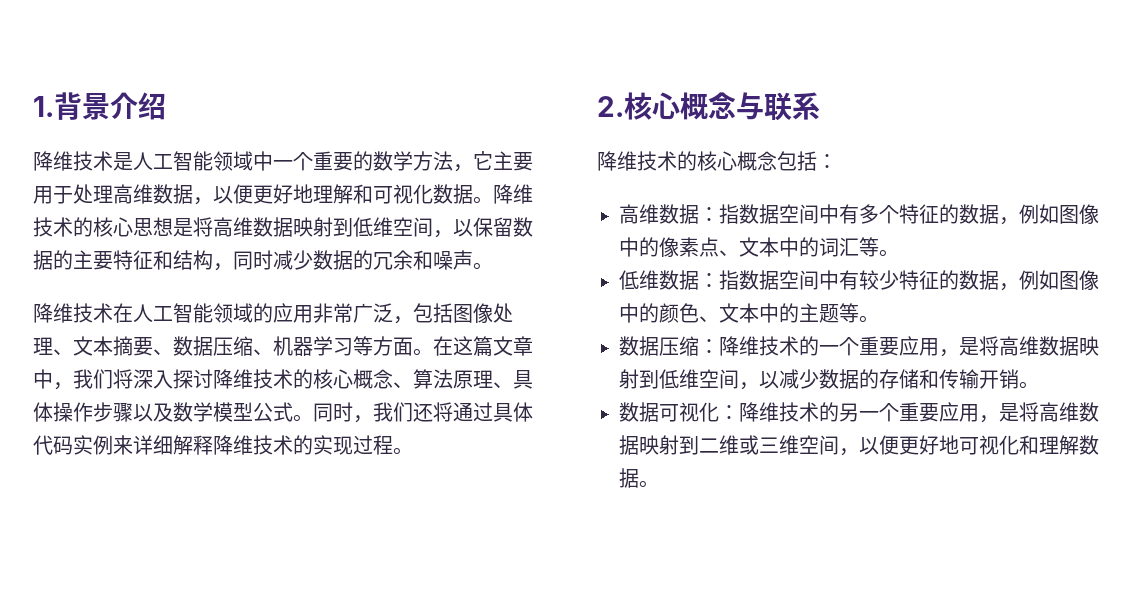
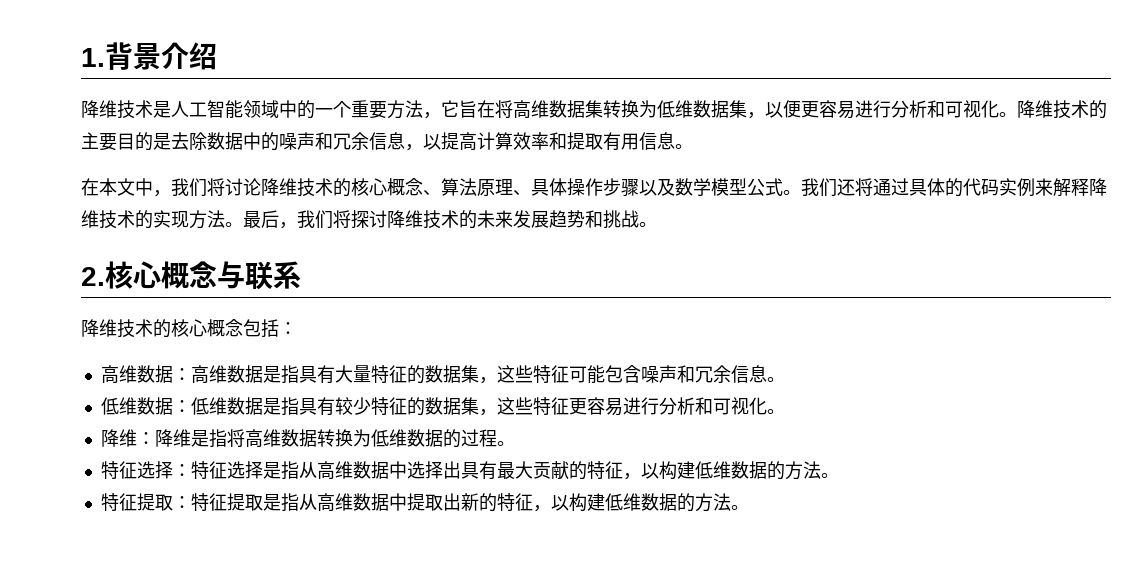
[273,151,413,171] 一个重要的数学 -> [297,100,387,119] 的一个重要
[493,151,533,171] [33,184,473,205] 主要用于处理高维数据，以便更好地理解和可视化数据 -> [459,100,999,119] 旨在将高维数据集转换为低维数据集，以便更容易进行分析和可视化
[93,217,533,238] [33,250,493,271] [33,303,513,324] [33,336,533,357] 核心思想是将高维数据映射到低维空间，以保留数据的主要特征和结构，同时减少数据的冗余和噪声。 // 降维技术在人工智能领域的应用非常广泛，包括图像处理、文本摘要、数据压缩、机器学习等方面。在这篇文章 -> [81,132,693,151] [81,178,135,196] 主要目的是去除数据中的噪声和冗余信息，以提高计算效率和提取有用信息。 // 在本文
[133,369,213,389] 深入探讨 -> [225,178,261,196] 讨论
[313,402,373,423] 同时， -> (801, 192) none
(533, 412) none -> [945,178,963,197] 的
[133,435,173,455] 详细 -> (1053, 187) none
[353,435,393,455] 过程 -> [189,210,639,229] 方法。最后，我们将探讨降维技术的未来发展趋势和挑战
[719,204,1099,225] [619,237,879,257] 指数据空间中有多个特征的数据，例如图像中的像素点、文本中的词汇等 -> [190,365,767,384] 高维数据是指具有大量特征的数据集，这些特征可能包含噪声和冗余信息
[719,270,839,290] 指数据空间中 -> [190,397,317,416] 低维数据是指具
[999,270,1099,291] [619,303,879,323] [619,336,1099,357] [619,369,1039,390] [619,402,1099,423] [619,435,1099,456] [619,468,639,488] ，例如图像中的颜色、文本中的主题等。 // 数据压缩：降维技术的一个重要应用，是将高维数据映射到低维空间，以减少数据的存储和传输开销。 // 数据可视化：降维技术的另一个重要应用，是将高维数据映射到二维或三维空间，以便更好地可视化和理解数据 -> [460,397,785,416] [100,429,515,448] [100,461,839,480] [100,493,731,512] 集，这些特征更容易进行分析和可视化。 // 降维：降维是指将高维数据转换为低维数据的过程。 // 特征选择：特征选择是指从高维数据中选择出具有最大贡献的特征，以构建低维数据的方法。 // 特征提取：特征提取是指从高维数据中提取出新的特征，以构建低维数据的方法

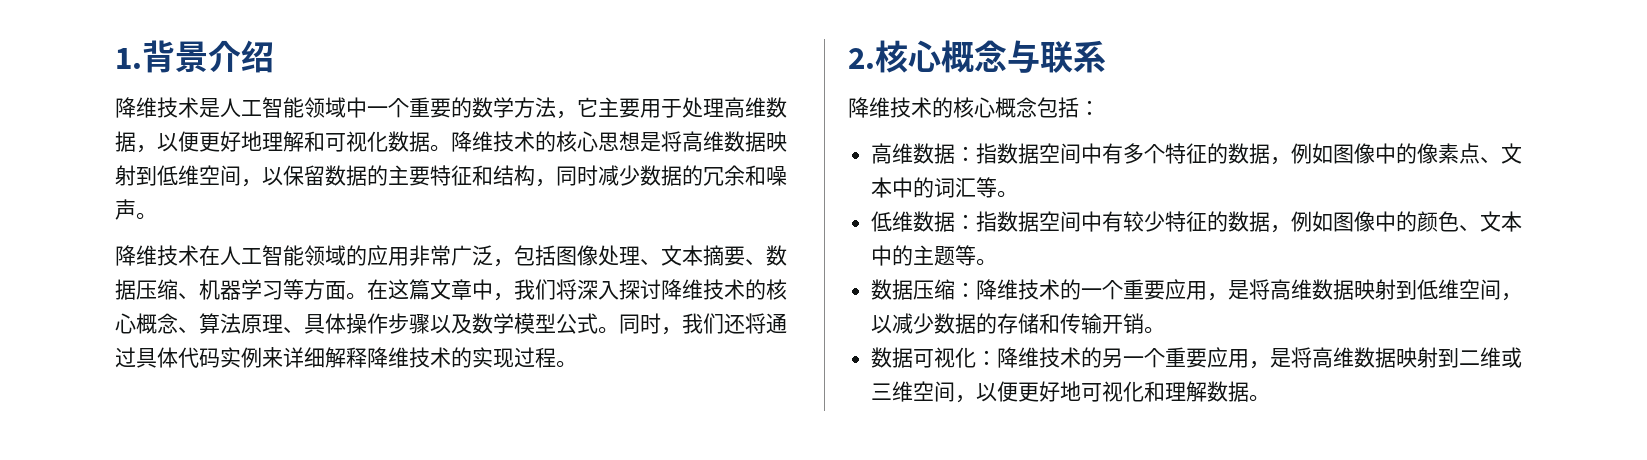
[297,100,387,119] 的一个重要 -> [367,97,514,118] 一个重要的数学
[459,100,999,119] 旨在将高维数据集转换为低维数据集，以便更容易进行分析和可视化 -> [598,97,787,118] [115,131,430,153] 主要用于处理高维数据，以便更好地理解和可视化数据
[81,132,693,151] [81,178,135,196] 主要目的是去除数据中的噪声和冗余信息，以提高计算效率和提取有用信息。 // 在本文 -> [556,131,787,152] [115,165,787,187] [115,199,157,220] [115,245,787,267] [115,279,472,300] 核心思想是将高维数据映射到低维空间，以保留数据的主要特征和结构，同时减少数据的冗余和噪声。 // 降维技术在人工智能领域的应用非常广泛，包括图像处理、文本摘要、数据压缩、机器学习等方面。在这篇文章
[225,178,261,196] 讨论 -> [577,279,661,300] 深入探讨
(801, 192) none -> [619,313,682,335] 同时，
[945,178,963,197] 的 -> (178, 357) none
(1053, 187) none -> [283,347,325,368] 详细
[189,210,639,229] 方法。最后，我们将探讨降维技术的未来发展趋势和挑战 -> [514,347,556,368] 过程
[190,365,767,384] 高维数据是指具有大量特征的数据集，这些特征可能包含噪声和冗余信息 -> [976,143,1523,165] [871,177,998,198] 指数据空间中有多个特征的数据，例如图像中的像素点、文本中的词汇等
[190,397,317,416] 低维数据是指具 -> [976,211,1103,232] 指数据空间中
[460,397,785,416] [100,429,515,448] [100,461,839,480] [100,493,731,512] 集，这些特征更容易进行分析和可视化。 // 降维：降维是指将高维数据转换为低维数据的过程。 // 特征选择：特征选择是指从高维数据中选择出具有最大贡献的特征，以构建低维数据的方法。 // 特征提取：特征提取是指从高维数据中提取出新的特征，以构建低维数据的方法 -> [1270,211,1523,233] [871,245,998,266] [871,279,1523,301] [871,313,1166,334] [871,347,1523,369] [871,381,1250,403] ，例如图像中的颜色、文本中的主题等。 // 数据压缩：降维技术的一个重要应用，是将高维数据映射到低维空间，以减少数据的存储和传输开销。 // 数据可视化：降维技术的另一个重要应用，是将高维数据映射到二维或三维空间，以便更好地可视化和理解数据

